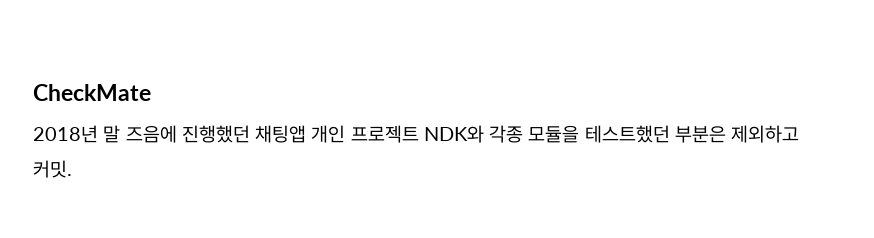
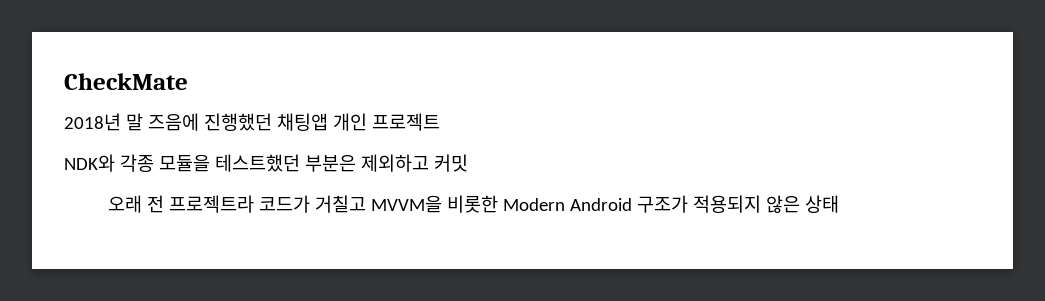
(419, 134) none -> (440, 122) //
[33,160,72,178] 커밋. -> [433,154,468,172] [108,195,839,213] 커밋 // 오래 전 프로젝트라 코드가 거칠고 MVVM을 비롯한 Modern Android 구조가 적용되지 않은 상태

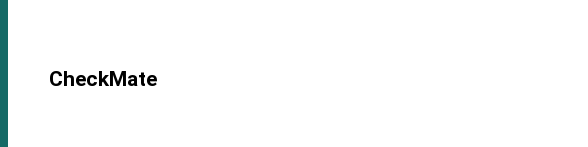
[64,113,440,131] [64,154,468,172] [108,195,839,213] // 2018년 말 즈음에 진행했던 채팅앱 개인 프로젝트 // NDK와 각종 모듈을 테스트했던 부분은 제외하고 커밋 // 오래 전 프로젝트라 코드가 거칠고 MVVM을 비롯한 Modern Android 구조가 적용되지 않은 상태 -> (157, 78) none

